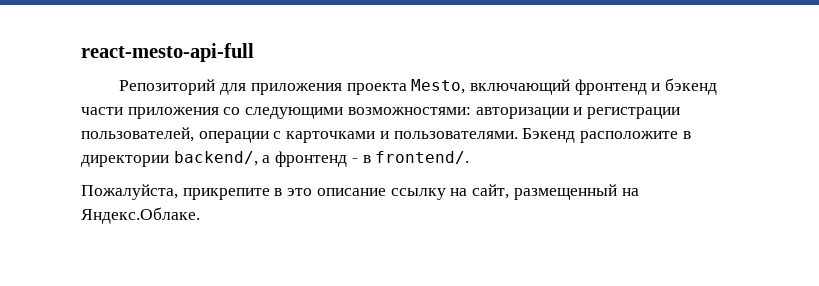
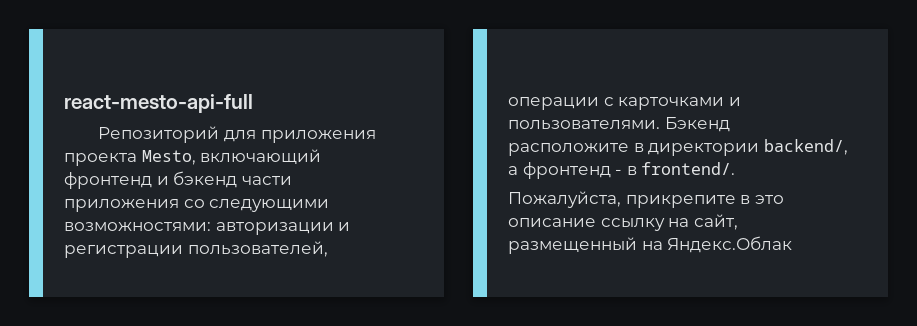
[81,207,200,224] Яндекс.Облаке. -> [667,236,793,253] Яндекс.Облак

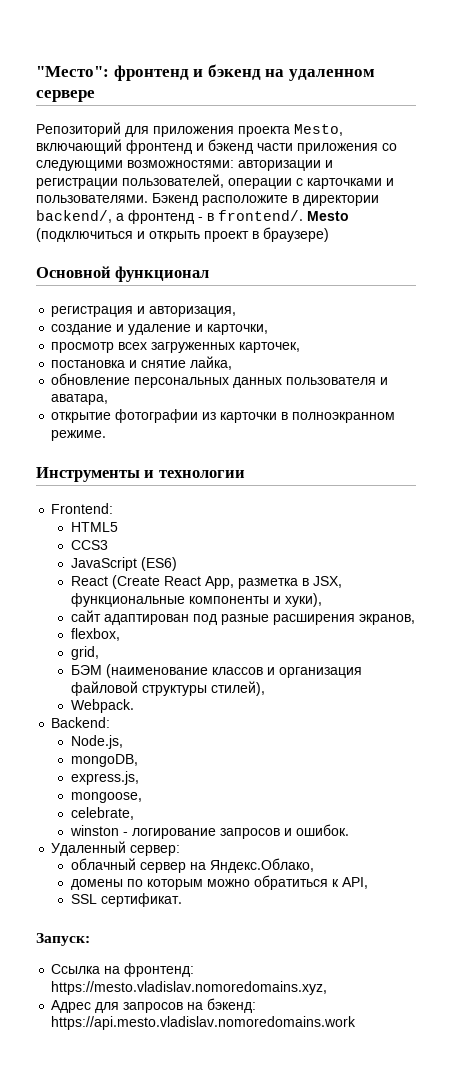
[64,94,253,113] react-mesto-api-full -> [36,64,375,81] [36,90,95,102] "Место": фронтенд и бэкенд на удаленном сервере
[508,191,784,208] [508,214,738,231] [508,236,793,254] // Пожалуйста, прикрепите в это описание ссылку на сайт, размещенный на Яндекс.Облак -> [307,211,349,221] [36,227,329,242] [36,266,210,282] [51,306,237,317] [51,324,269,335] [51,342,301,353] [51,356,233,370] [51,373,389,388] [51,394,109,405] [51,409,396,423] [51,430,107,441] [36,467,245,482] [51,503,114,514] [70,522,118,532] [70,540,108,550] [70,557,177,571] [70,575,342,589] [70,593,322,607] [70,610,415,625] [70,628,120,641] [70,646,99,660] [70,664,362,678] [70,681,265,696] [70,699,134,713] [51,717,111,728] [70,735,123,749] [70,754,138,767] [70,771,139,785] [70,792,142,803] [70,807,134,820] [69,824,349,839] [51,841,181,856] [70,858,314,873] [70,875,368,890] [70,893,182,907] [36,933,90,946] [51,963,195,977] [51,981,328,995] [51,998,257,1013] [51,1016,357,1030] Mesto (подключиться и открыть проект в браузере) // Основной функционал // регистрация и авторизация, // создание и удаление и карточки, // просмотр всех загруженных карточек, // постановка и снятие лайка, // обновление персональных данных пользователя и аватара, // открытие фотографии из карточки в полноэкранном режиме. // Инструменты и технологии // Frontend: // HTML5 // CCS3 // JavaScript (ES6) // React (Create React App, разметка в JSX, функциональные компоненты и хуки), // сайт адаптирован под разные расширения экранов, // flexbox, // grid, // БЭМ (наименование классов и организация файловой структуры стилей), // Webpack. // Backend: // Node.js, // mongoDB, // express.js, // mongoose, // celebrate, // winston - логирование запросов и ошибок. // Удаленный сервер: // облачный сервер на Яндекс.Облако, // домены по которым можно обратиться к API, // SSL сертификат. // Запуск: // Ссылка на фронтенд: https://mesto.vladislav.nomoredomains.xyz, // Адрес для запросов на бэкенд: https://api.mesto.vladislav.nomoredomains.work

